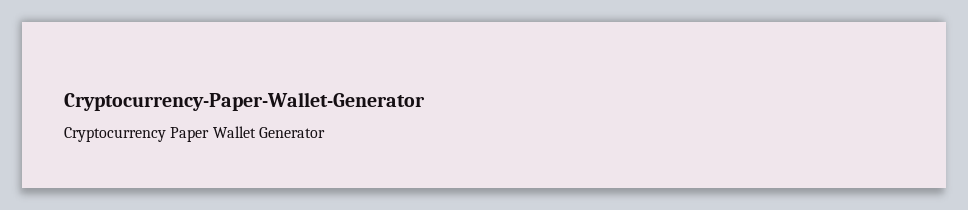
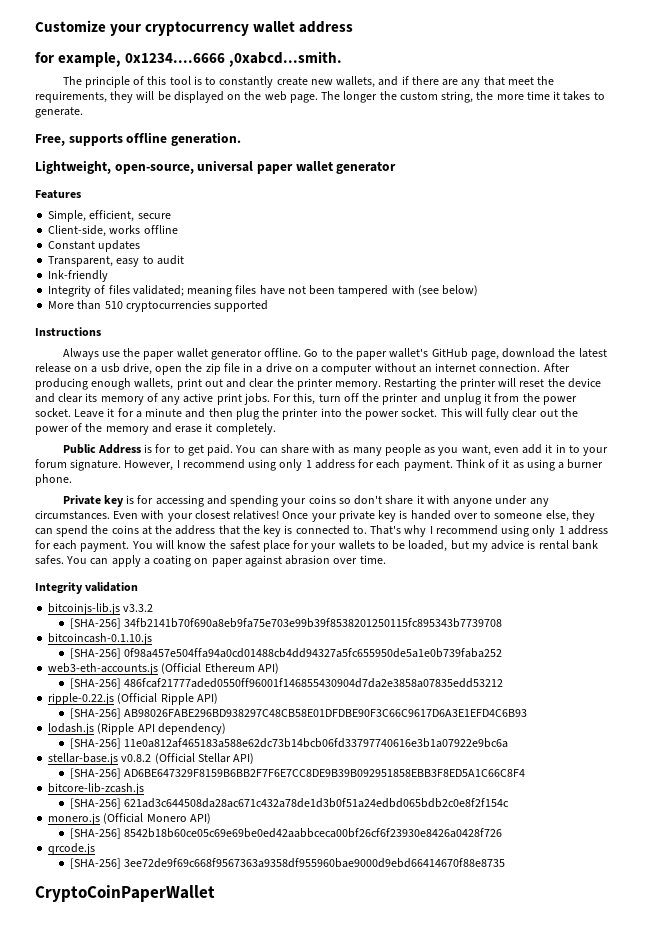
[64,92,425,111] [64,126,325,142] Cryptocurrency-Paper-Wallet-Generator // Cryptocurrency Paper Wallet Generator -> [35,20,354,36] [35,51,343,67] [62,76,555,88] [35,91,605,103] [35,107,83,118] [35,132,241,146] [35,160,397,174] [35,190,81,199] [48,210,171,222] [48,225,178,237] [48,240,141,252] [48,255,184,267] [48,270,109,282] [48,285,479,297] [48,300,269,312] [35,327,101,336] [62,348,607,360] [35,363,570,375] [35,378,601,390] [35,393,577,405] [35,408,578,420] [35,423,276,435] [62,444,608,456] [35,459,604,471] [35,474,72,486] [62,495,549,507] [35,510,595,522] [35,525,608,537] [35,540,598,552] [35,555,386,567] [35,582,139,594] [48,603,154,615] [69,618,502,629] [48,633,153,645] [69,648,502,659] [48,663,279,675] [69,678,503,689] [48,693,218,705] [69,708,527,719] [48,723,226,735] [69,738,508,749] [48,753,255,765] [69,768,525,779] [48,783,145,795] [69,798,509,809] [48,813,211,825] [69,828,502,839] [48,843,96,855] [69,858,505,869] [35,885,215,902] Customize your cryptocurrency wallet address // for example, 0x1234....6666 ,0xabcd...smith. // The principle of this tool is to constantly create new wallets, and if there are any that meet the requirements, they will be displayed on the web page. The longer the custom string, the more time it takes to generate. // Free, supports offline generation. // Lightweight, open-source, universal paper wallet generator // Features // Simple, efficient, secure // Client-side, works offline // Constant updates // Transparent, easy to audit // Ink-friendly // Integrity of files validated; meaning files have not been tampered with (see below) // More than 510 cryptocurrencies supported // Instructions // Always use the paper wallet generator offline. Go to the paper wallet's GitHub page, download the latest release on a usb drive, open the zip file in a drive on a computer without an internet connection. After producing enough wallets, print out and clear the printer memory. Restarting the printer will reset the device and clear its memory of any active print jobs. For this, turn off the printer and unplug it from the power socket. Leave it for a minute and then plug the printer into the power socket. This will fully clear out the power of the memory and erase it completely. // Public Address is for to get paid. You can share with as many people as you want, even add it in to your forum signature. However, I recommend using only 1 address for each payment. Think of it as using a burner phone. // Private key is for accessing and spending your coins so don't share it with anyone under any circumstances. Even with your closest relatives! Once your private key is handed over to someone else, they can spend the coins at the address that the key is connected to. That's why I recommend using only 1 address for each payment. You will know the safest place for your wallets to be loaded, but my advice is rental bank safes. You can apply a coating on paper against abrasion over time. // Integrity validation // bitcoinjs-lib.js v3.3.2 // [SHA-256] 34fb2141b70f690a8eb9fa75e703e99b39f8538201250115fc895343b7739708 // bitcoincash-0.1.10.js // [SHA-256] 0f98a457e504ffa94a0cd01488cb4dd94327a5fc655950de5a1e0b739faba252 // web3-eth-accounts.js (Official Ethereum API) // [SHA-256] 486fcaf21777aded0550ff96001f146855430904d7da2e3858a07835edd53212 // ripple-0.22.js (Official Ripple API) // [SHA-256] AB98026FABE296BD938297C48CB58E01DFDBE90F3C66C9617D6A3E1EFD4C6B93 // lodash.js (Ripple API dependency) // [SHA-256] 11e0a812af465183a588e62dc73b14bcb06fd33797740616e3b1a07922e9bc6a // stellar-base.js v0.8.2 (Official Stellar API) // [SHA-256] AD6BE647329F8159B6BB2F7F6E7CC8DE9B39B092951858EBB3F8ED5A1C66C8F4 // bitcore-lib-zcash.js // [SHA-256] 621ad3c644508da28ac671c432a78de1d3b0f51a24edbd065bdb2c0e8f2f154c // monero.js (Official Monero API) // [SHA-256] 8542b18b60ce05c69e69be0ed42aabbceca00bf26cf6f23930e8426a0428f726 // qrcode.js // [SHA-256] 3ee72de9f69c668f9567363a9358df955960bae9000d9ebd66414670f88e8735 // CryptoCoinPaperWallet

